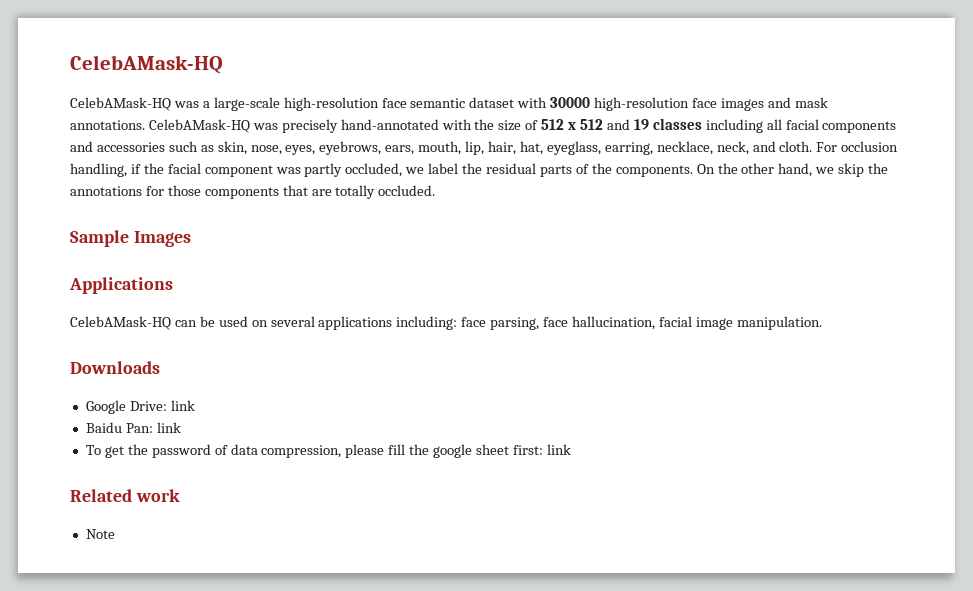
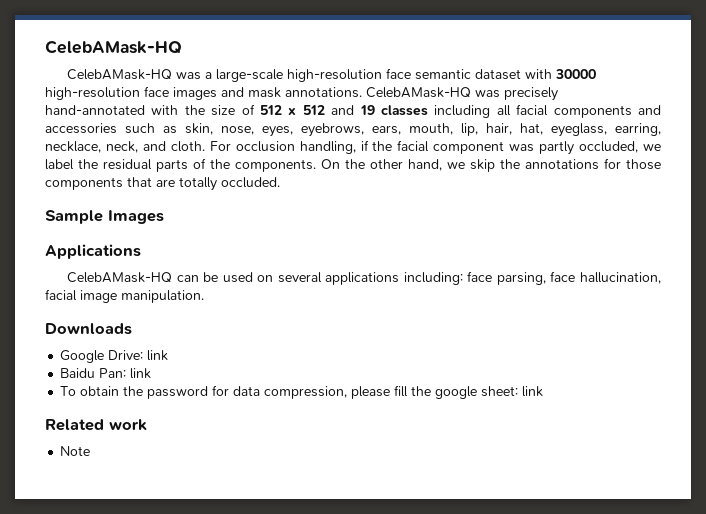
[104,446,124,458] get -> [80,386,120,396] obtain
[214,445,228,455] of -> [212,385,230,396] for
[476,444,543,455] sheet first: -> [481,386,519,397] sheet:

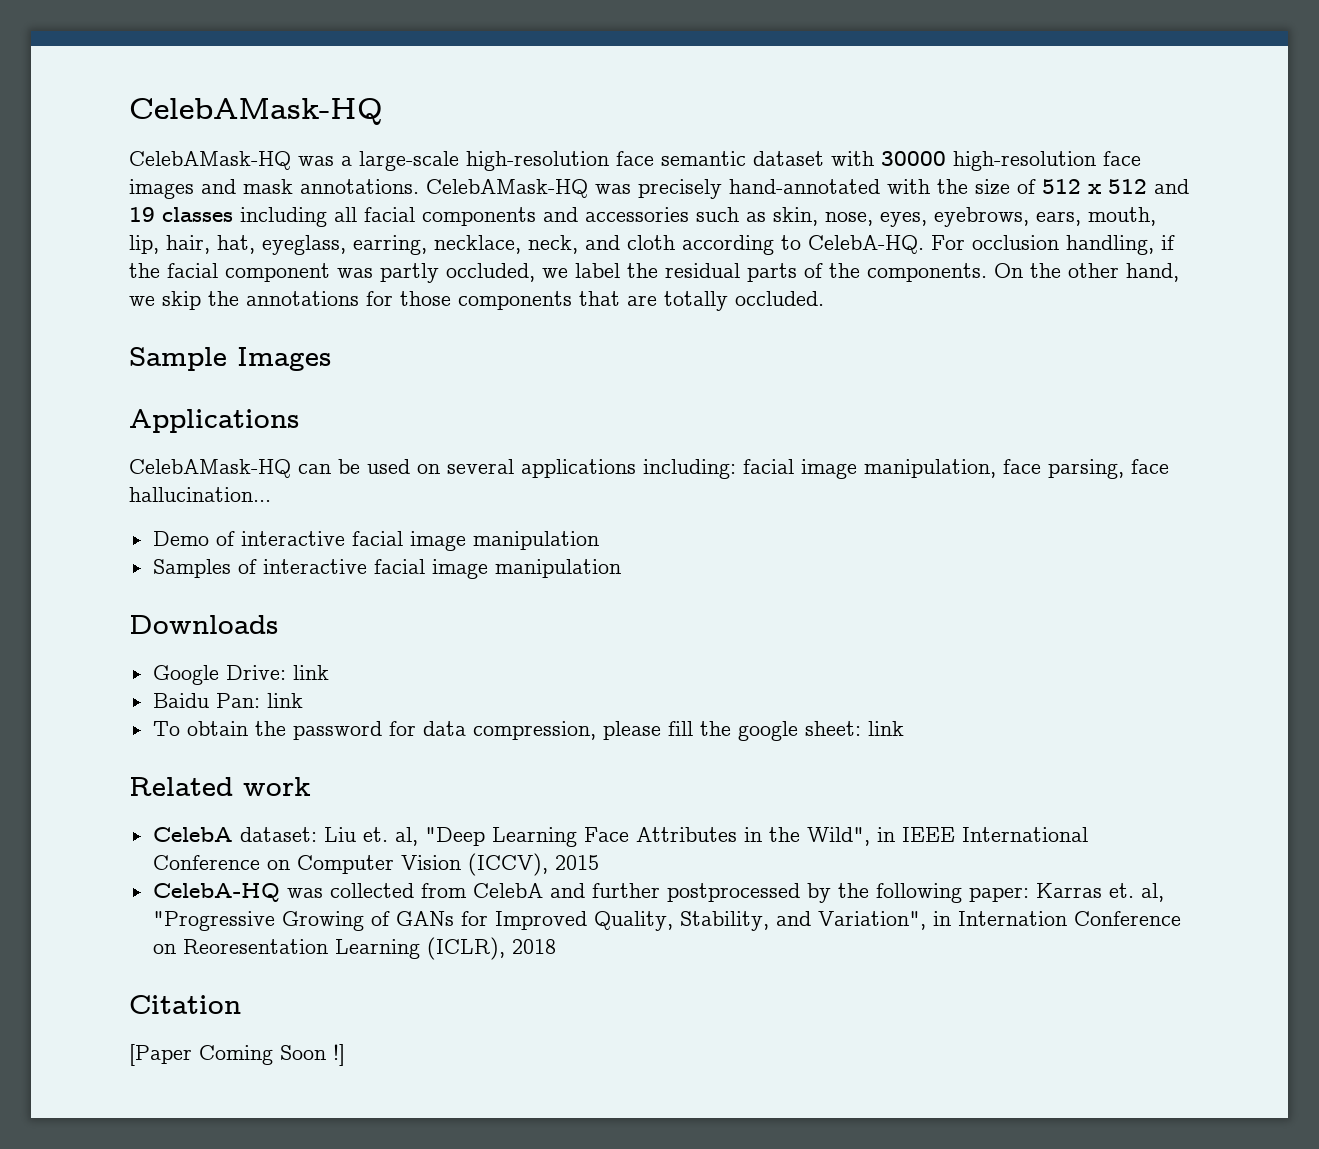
[170,141,205,152] cloth. -> [627,235,924,255] cloth according to CelebA-HQ.
[467,271,661,285] [45,289,204,303] face parsing, face hallucination, facial image manipulation. -> [743,459,1169,479] [129,487,271,502] [152,531,599,551] [152,559,621,579] facial image manipulation, face parsing, face hallucination... // Demo of interactive facial image manipulation // Samples of interactive facial image manipulation
[60,446,91,456] Note -> [152,827,1088,847] [152,853,599,876] [152,883,1164,903] [152,911,1181,931] [152,937,556,960] [129,995,241,1014] [129,1044,345,1066] CelebA dataset: Liu et. al, "Deep Learning Face Attributes in the Wild", in IEEE International Conference on Computer Vision (ICCV), 2015 // CelebA-HQ was collected from CelebA and further postprocessed by the following paper: Karras et. al, "Progressive Growing of GANs for Improved Quality, Stability, and Variation", in Internation Conference on Reoresentation Learning (ICLR), 2018 // Citation // [Paper Coming Soon !]

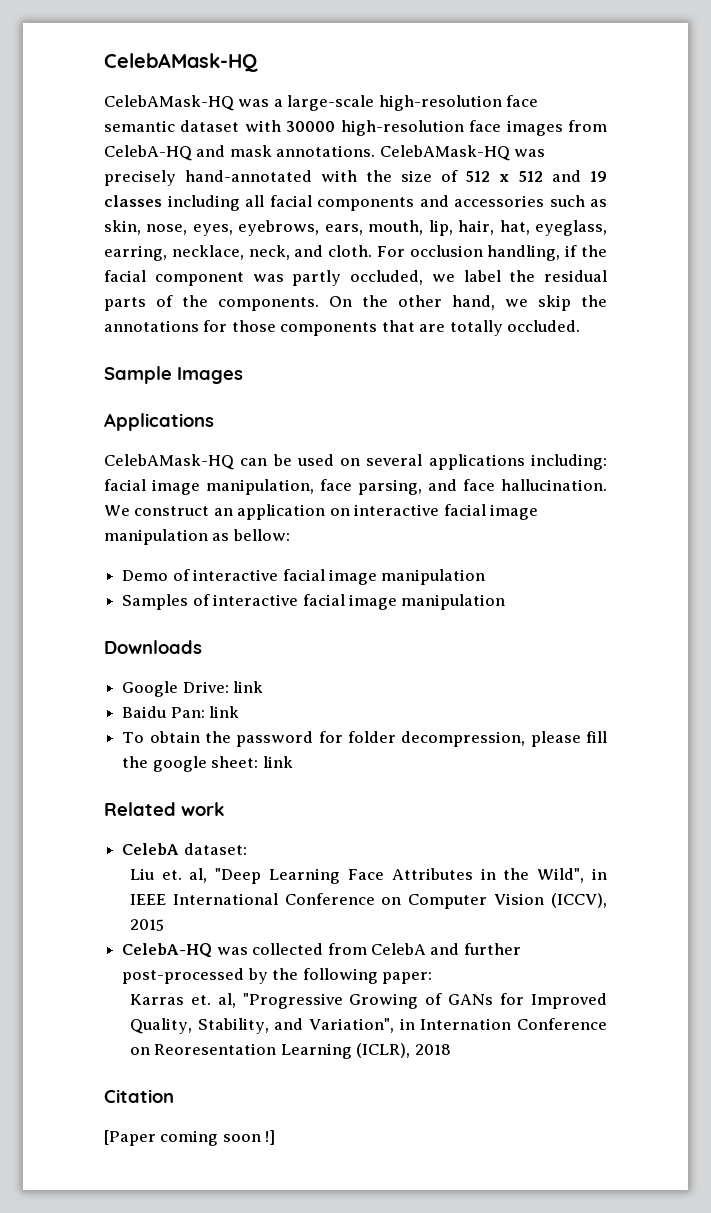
(194, 189) none -> [568,120,607,132] [104,145,192,161] from CelebA-HQ
[627,235,924,255] cloth according to CelebA-HQ. -> [328,245,373,257] cloth.
[1131,459,1169,474] [129,487,271,502] face hallucination... -> [428,479,607,491] [104,504,539,520] [104,529,290,545] and face hallucination. We construct an application on interactive facial image manipulation as bellow:
[422,721,596,740] data compression, -> [347,731,526,747] folder decompression,
(317, 834) none -> (247, 849) //
[666,883,800,902] postprocessed -> [122,968,245,984] post-processed
(1029, 894) none -> (432, 978) //
[199,1045,326,1065] Coming Soon -> [160,1130,261,1146] coming soon

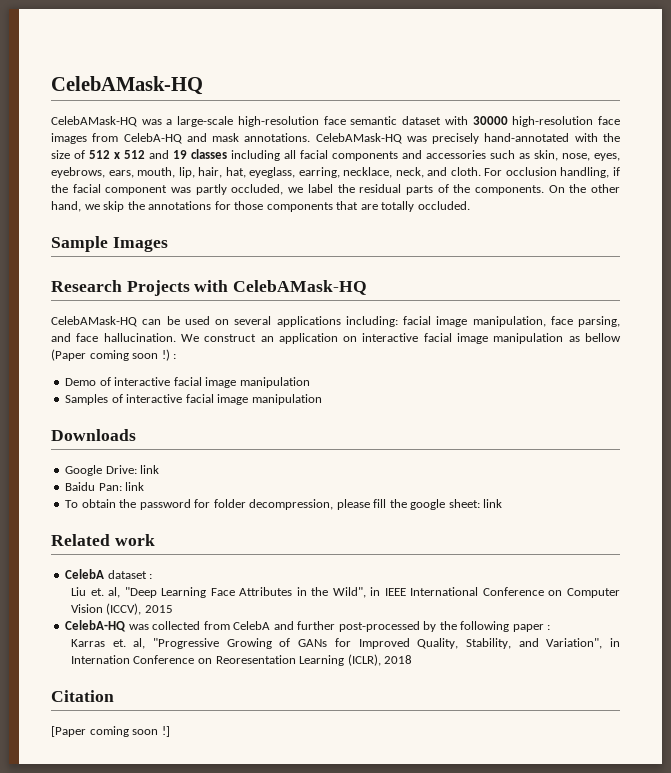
[104,413,214,431] Applications -> [51,280,368,296] Research Projects with CelebAMask-HQ
[232,529,290,541] bellow: -> [585,333,621,342] [51,349,177,361] bellow (Paper coming soon !) :
[183,843,247,855] dataset: -> [107,570,153,579] dataset :
[381,972,432,984] paper: -> [512,624,551,632] paper :

